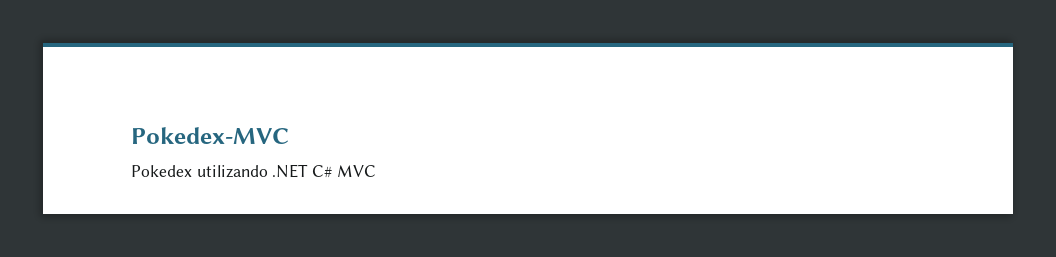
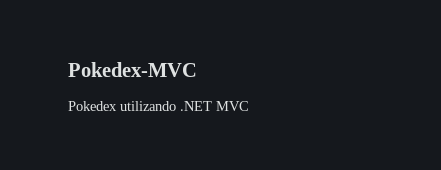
[312,165,333,178] C# -> (212, 106) none

